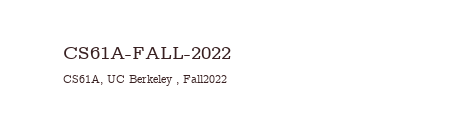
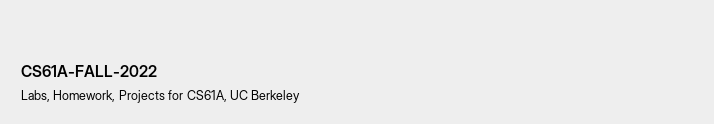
(231, 53) none -> [21,90,184,103] Labs, Homework, Projects for
[176,75,227,85] , Fall2022 -> (301, 96) none

